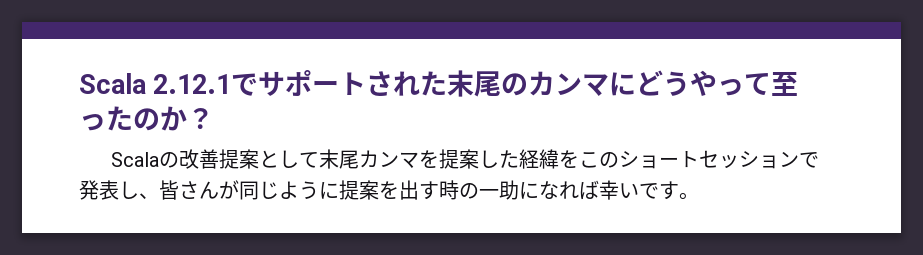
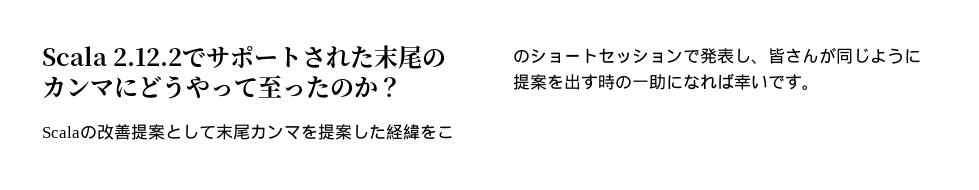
[79,73,232,94] Scala 2.12.1 -> [42,46,183,66] Scala 2.12.2

